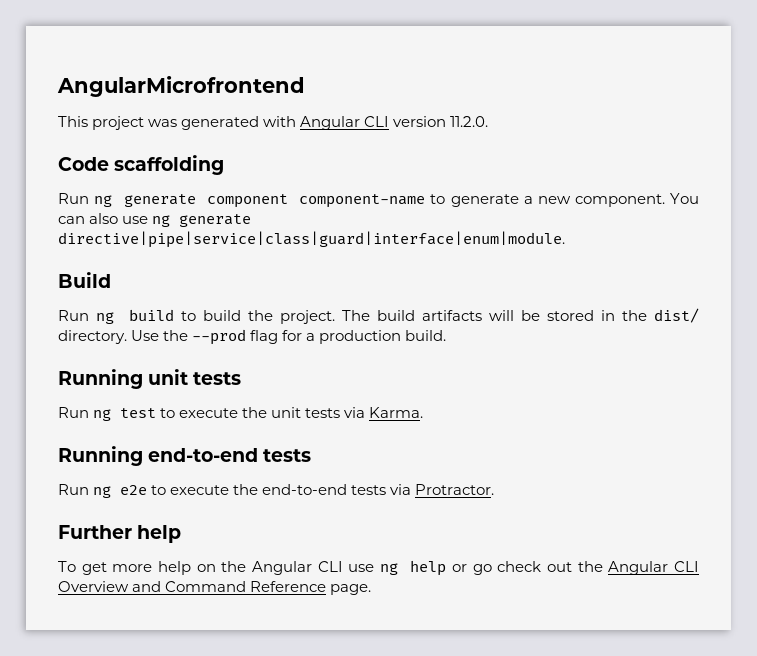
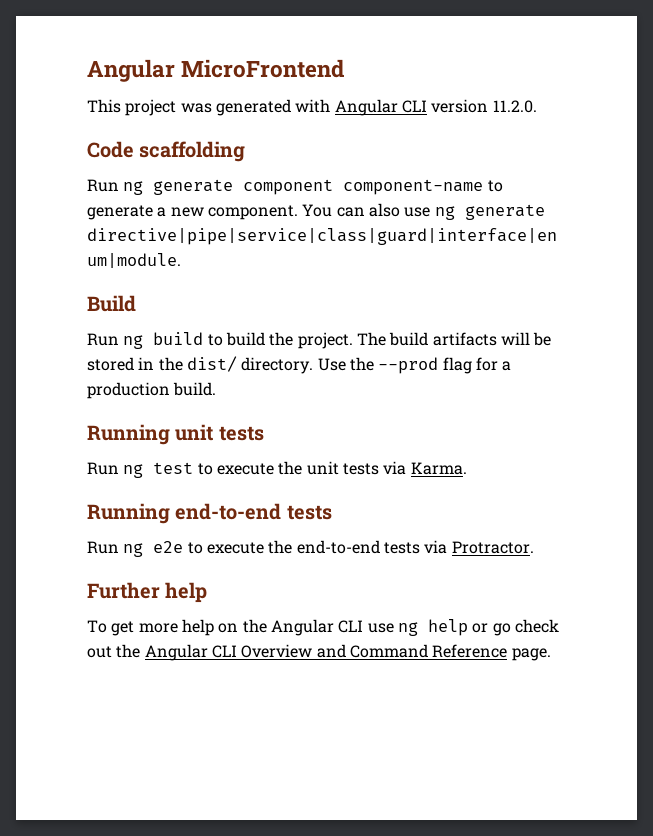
[57,76,305,97] AngularMicrofrontend -> [87,59,345,82] Angular MicroFrontend

